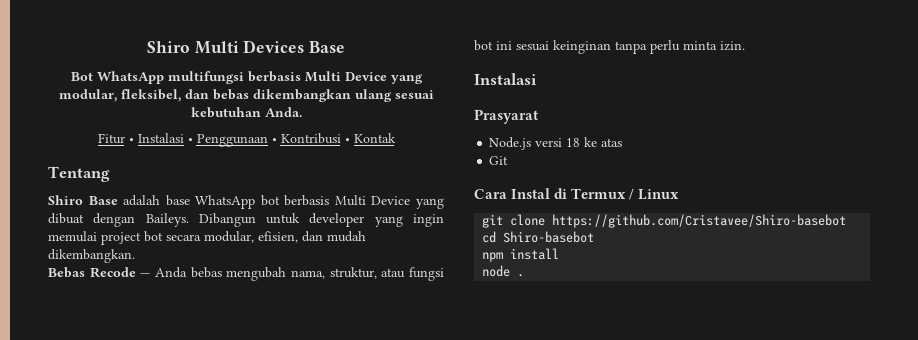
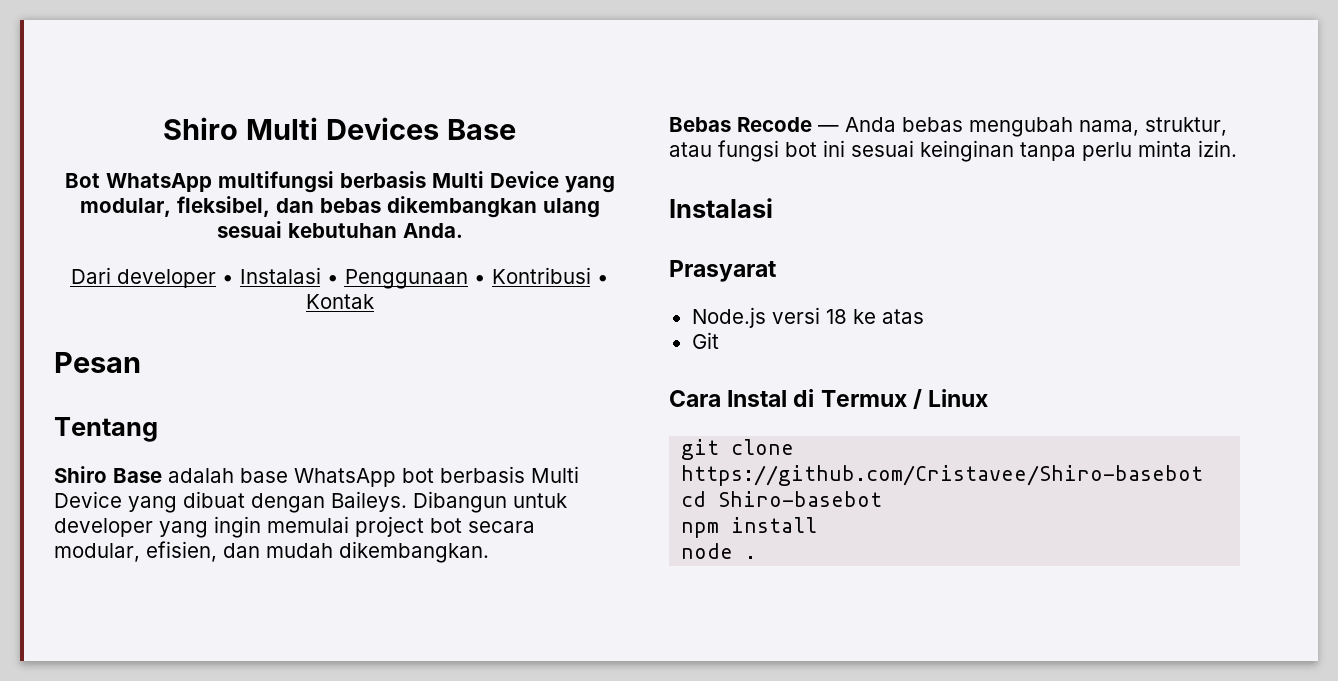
[97,133,125,144] Fitur -> [70,267,216,288] Dari developer
(396, 138) none -> [54,352,141,373] // Pesan

